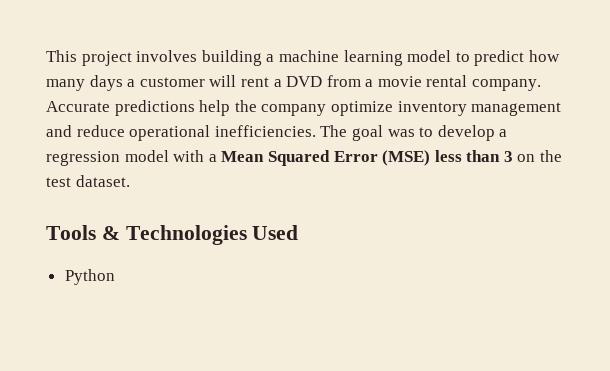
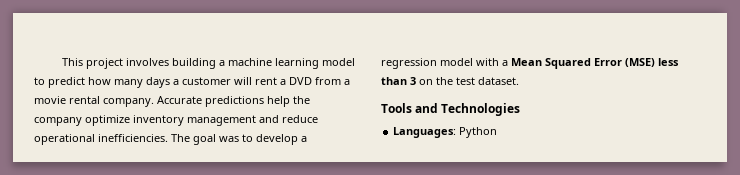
[101,226,120,240] & -> [415,103,439,113] and
[252,225,299,240] Used // -> [393,127,457,138] // Languages:

